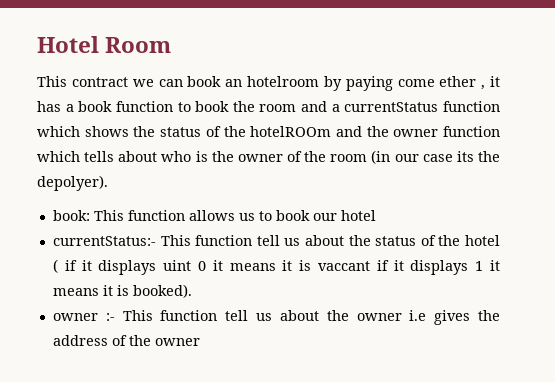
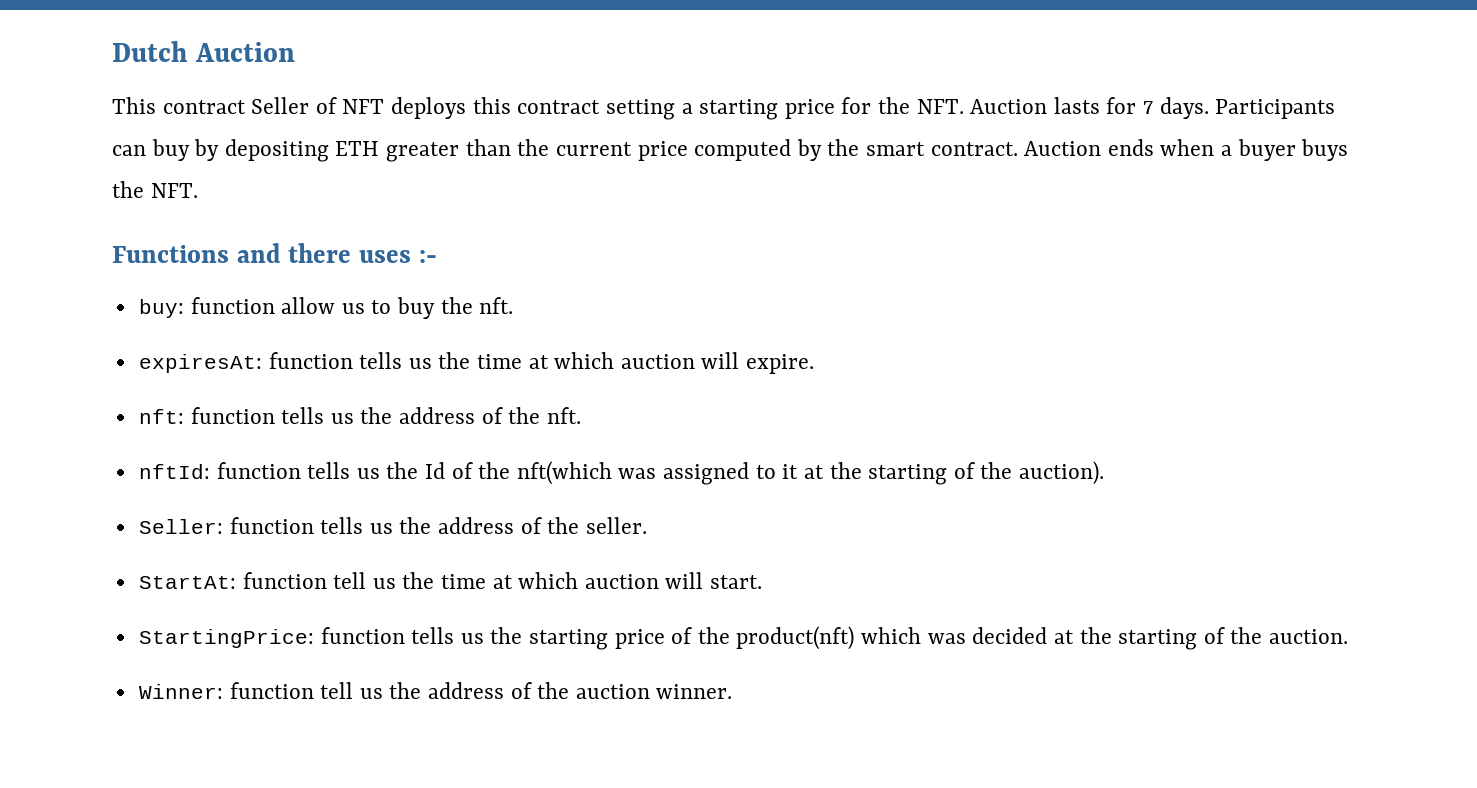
[37,36,172,53] Hotel Room -> [112,41,296,62] Dutch Auction
[132,76,500,91] [37,101,500,112] [37,126,500,137] [37,150,501,164] [37,175,108,191] [52,210,376,221] [52,235,501,246] [52,259,501,275] [52,284,192,298] [52,310,500,325] [52,335,200,346] we can book an hotelroom by paying come ether , it has a book function to book the room and a currentStatus function which shows the status of the hotelROOm and the owner function which tells about who is the owner of the room (in our case its the depolyer). // book: This function allows us to book our hotel // currentStatus:- This function tell us about the status of the hotel ( if it displays uint 0 it means it is vaccant if it displays 1 it means it is booked). // owner :- This function tell us about the owner i.e gives the address of the owner -> [251,97,1336,120] [112,139,1349,162] [112,181,198,198] [112,243,437,263] [138,297,514,319] [138,352,815,374] [138,407,581,424] [138,461,1105,485] [138,517,647,534] [138,572,763,589] [138,626,1349,650] [138,682,733,699] Seller of NFT deploys this contract setting a starting price for the NFT. Auction lasts for 7 days. Participants can buy by depositing ETH greater than the current price computed by the smart contract. Auction ends when a buyer buys the NFT. // Functions and there uses :- // buy: function allow us to buy the nft. // expiresAt: function tells us the time at which auction will expire. // nft: function tells us the address of the nft. // nftId: function tells us the Id of the nft(which was assigned to it at the starting of the auction). // Seller: function tells us the address of the seller. // StartAt: function tell us the time at which auction will start. // StartingPrice: function tells us the starting price of the product(nft) which was decided at the starting of the auction. // Winner: function tell us the address of the auction winner.

